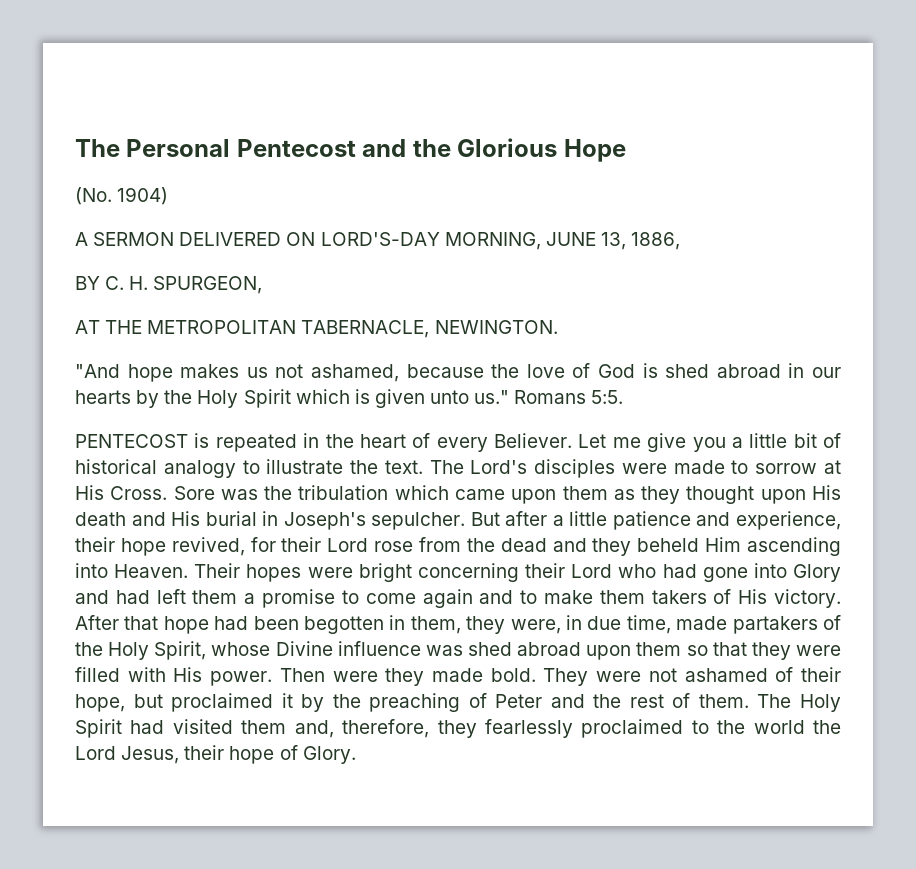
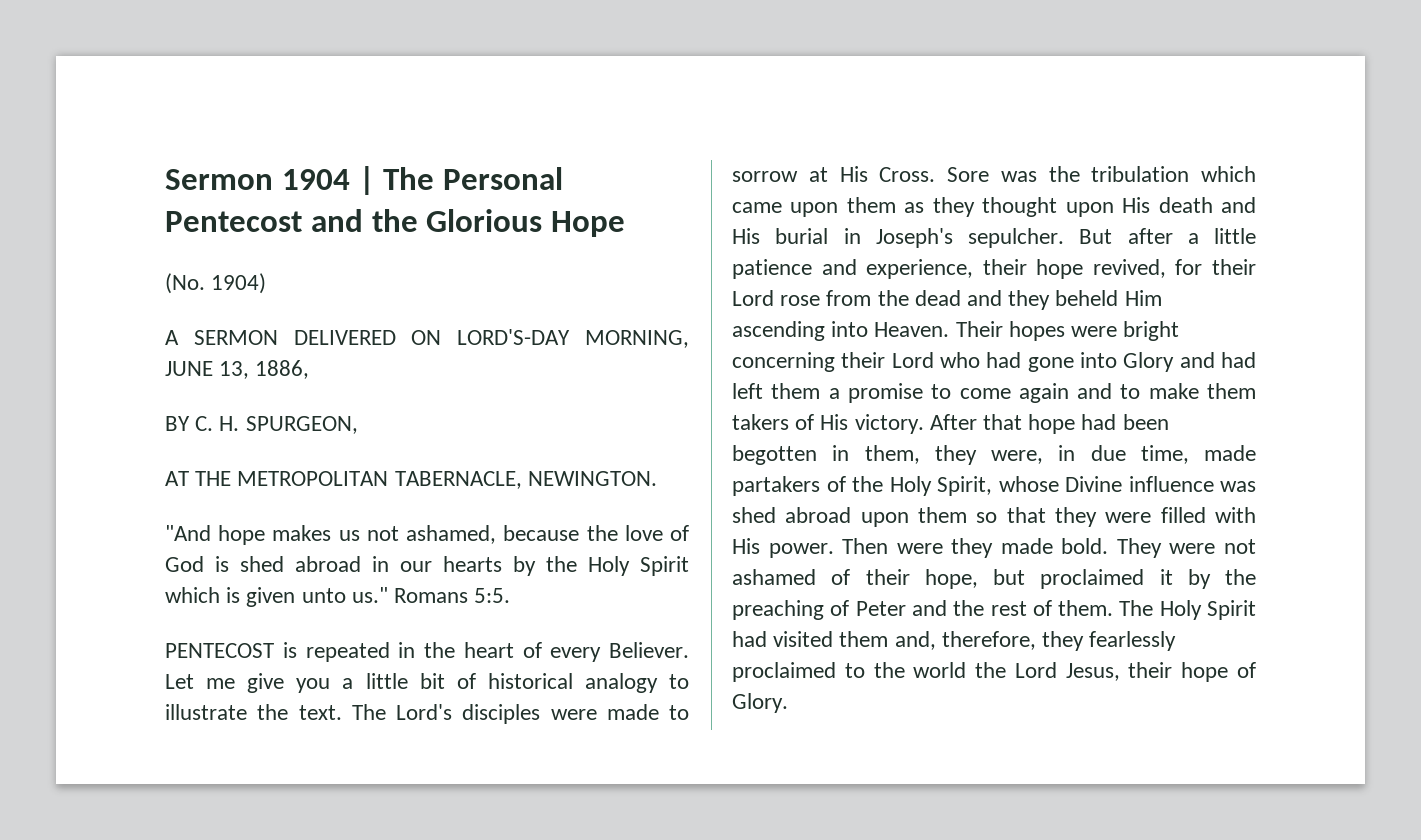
(75, 148) none -> [165,166,375,195] Sermon 1904 |

